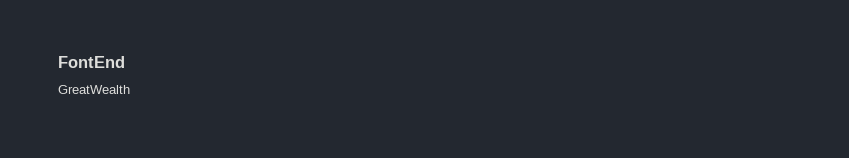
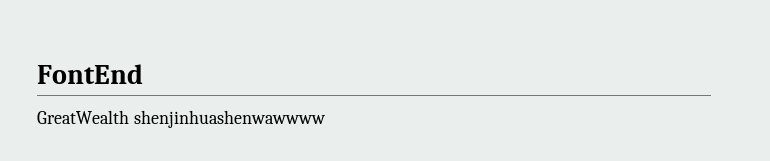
(130, 89) none -> [133,110,326,128] shenjinhuashenwawwww

